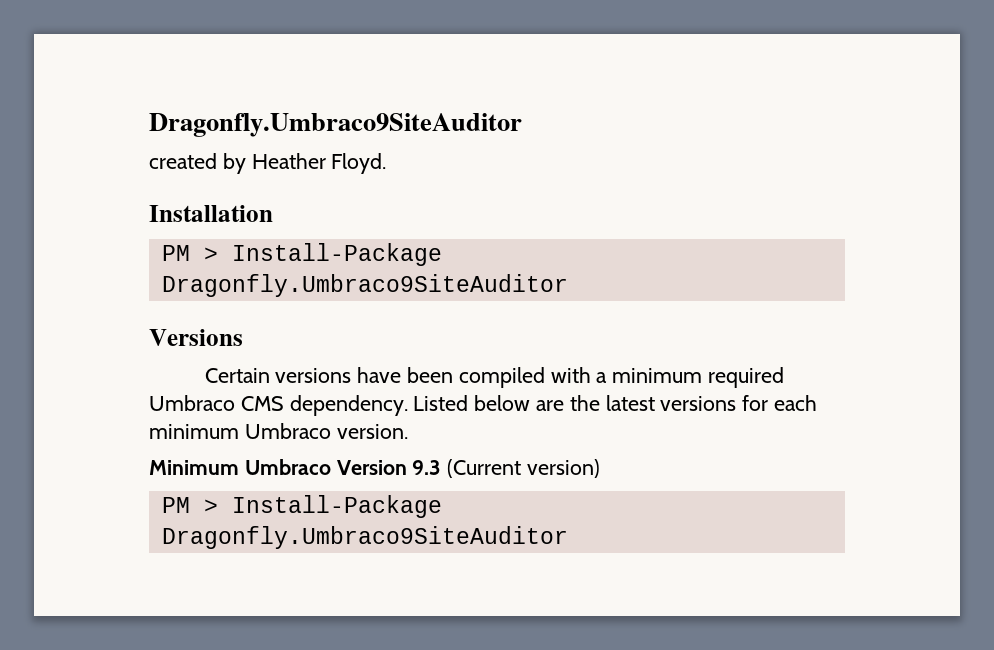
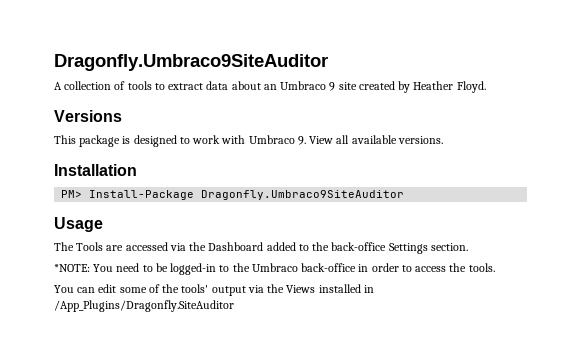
[149,113,522,137] [149,153,387,174] Dragonfly.Umbraco9SiteAuditor // created by Heather Floyd. -> [54,54,328,71] [54,81,486,93] [54,110,122,122] [54,135,443,147] Dragonfly.Umbraco9SiteAuditor // A collection of tools to extract data about an Umbraco 9 site created by Heather Floyd. // Versions // This package is designed to work with Umbraco 9. View all available versions.
[161,245,218,261] PM > -> [61,190,83,198] PM>
[149,329,243,346] [204,367,785,388] [149,395,818,416] [149,423,408,439] [149,459,601,478] [161,495,442,518] [161,526,568,549] Versions // Certain versions have been compiled with a minimum required Umbraco CMS dependency. Listed below are the latest versions for each minimum Umbraco version. // Minimum Umbraco Version 9.3 (Current version) // PM > Install-Package Dragonfly.Umbraco9SiteAuditor -> [54,217,103,232] [54,242,468,254] [54,263,495,275] [54,284,374,296] [54,300,234,312] Usage // The Tools are accessed via the Dashboard added to the back-office Settings section. // *NOTE: You need to be logged-in to the Umbraco back-office in order to access the tools. // You can edit some of the tools' output via the Views installed in /App_Plugins/Dragonfly.SiteAuditor

